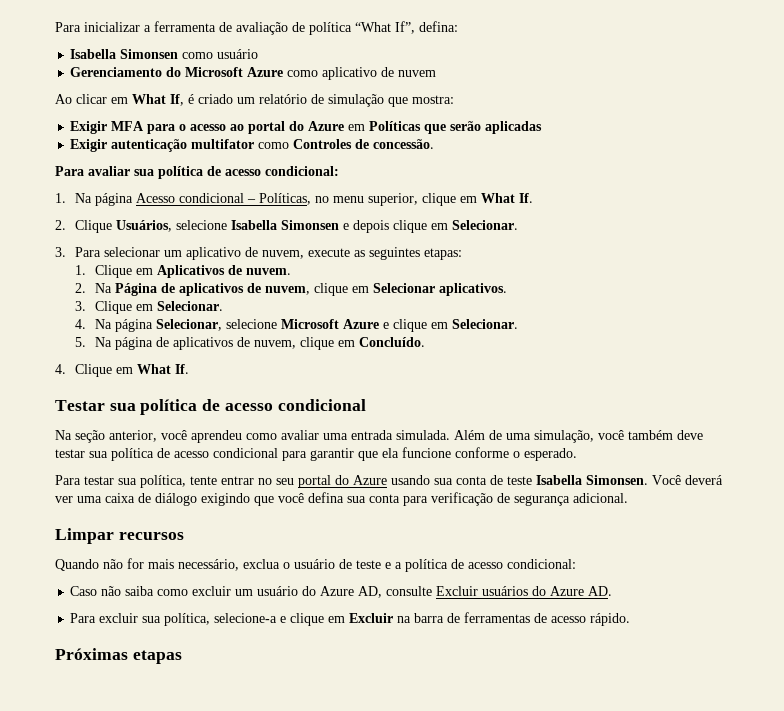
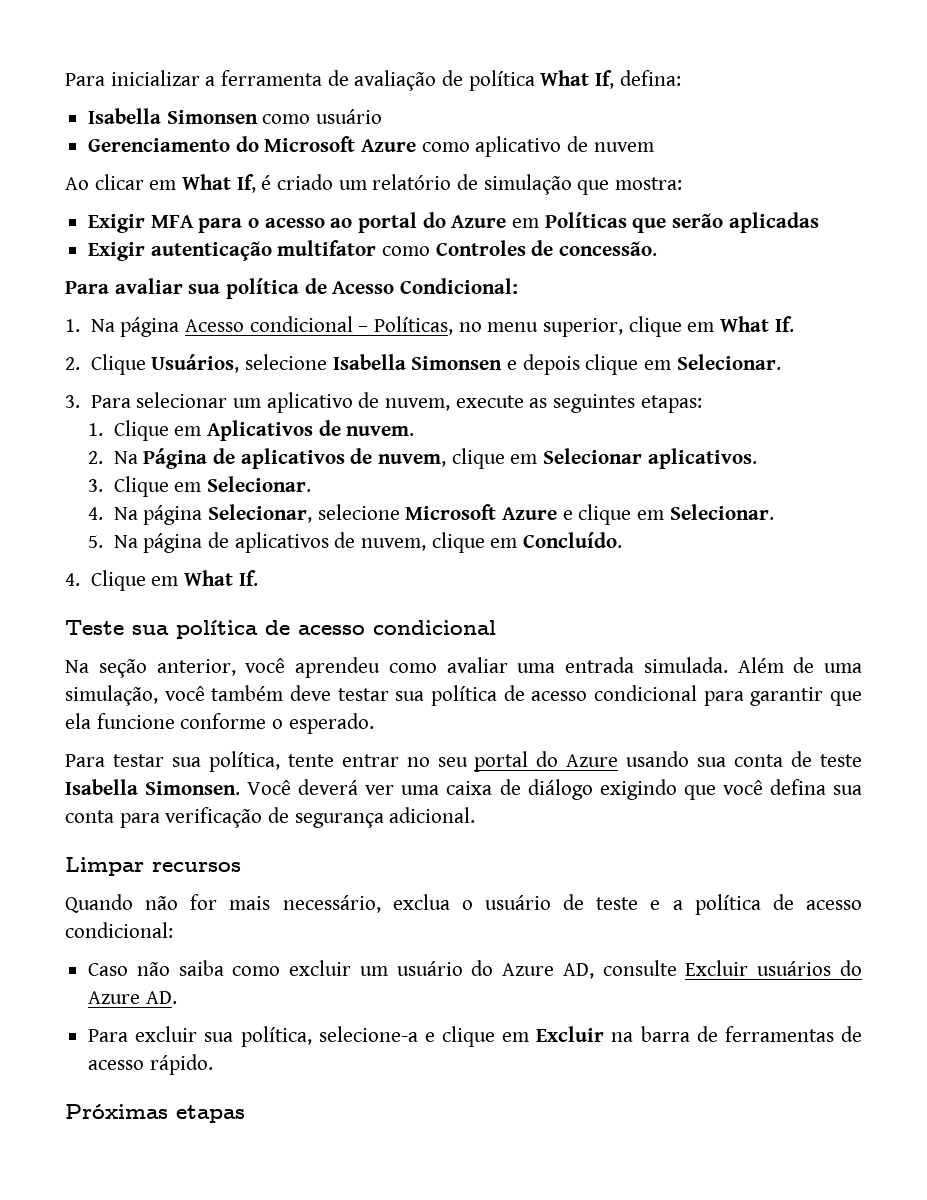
[355,21,415,34] “What If”, -> [540,70,615,89] What If,
[225,166,339,176] acesso condicional: -> [332,278,519,294] Acesso Condicional:
[55,400,105,411] Testar -> [65,620,124,635] Teste

